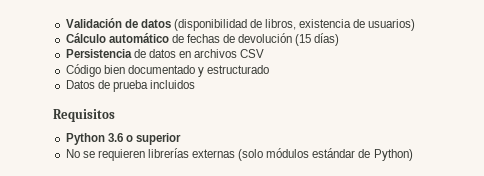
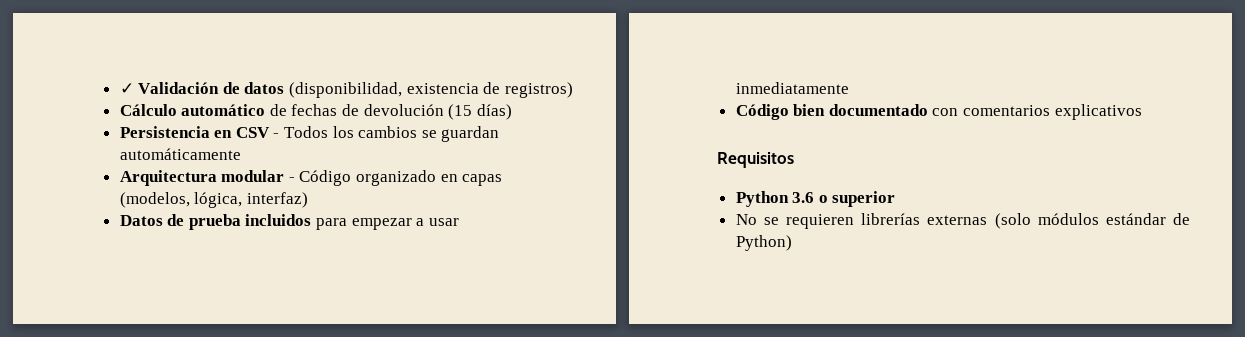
(65, 23) none -> [119,83,134,94] ✓
[173,19,297,31] (disponibilidad de libros, -> [289,82,403,98] (disponibilidad,
[368,19,416,31] usuarios) -> [504,82,573,98] registros)
[133,49,265,58] [65,64,270,77] [65,80,195,92] de datos en archivos CSV // Código bien documentado y estructurado // Datos de prueba incluidos -> [214,126,500,142] [119,148,241,160] [119,170,503,186] [119,192,308,208] [119,214,459,230] [735,82,849,94] [735,104,1142,120] en CSV - Todos los cambios se guardan automáticamente // Arquitectura modular - Código organizado en capas (modelos, lógica, interfaz) // Datos de prueba incluidos para empezar a usar inmediatamente // Código bien documentado con comentarios explicativos

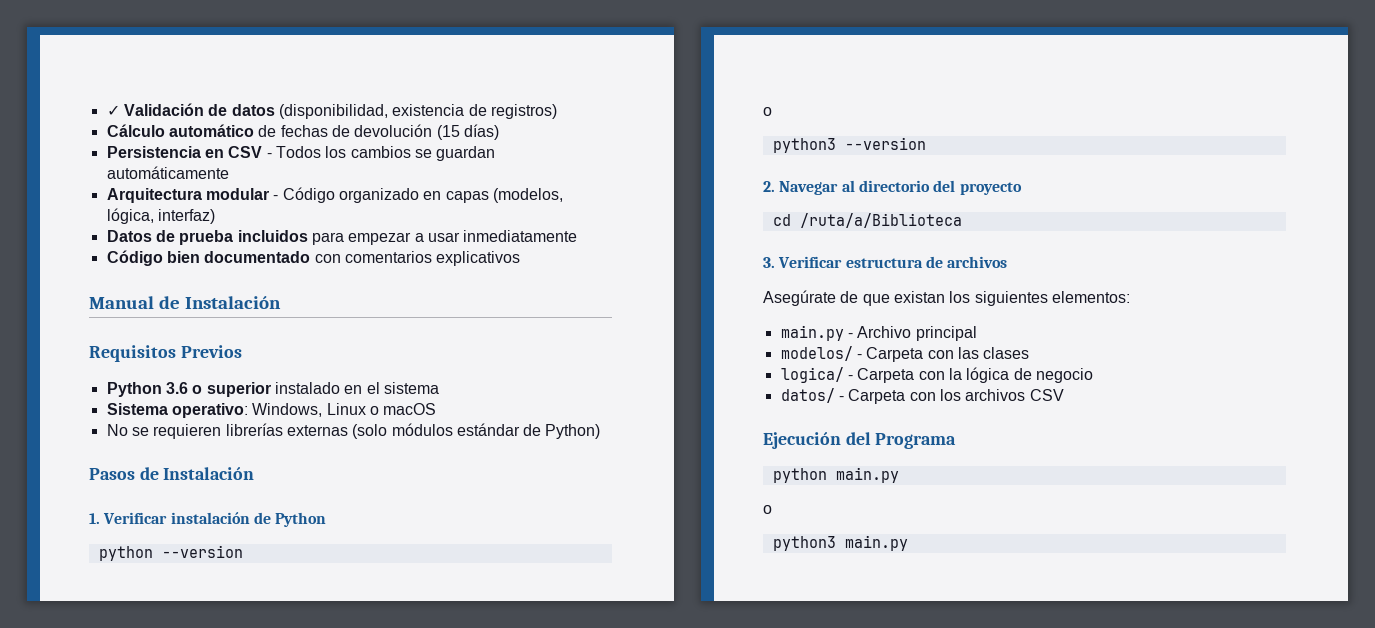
(1142, 112) none -> [89,296,282,309] // Manual de Instalación
(794, 160) none -> [180,345,242,358] Previos
(896, 199) none -> [274,382,439,394] [106,403,437,418] instalado en el sistema // Sistema operativo: Windows, Linux o macOS
(792, 243) none -> [89,467,255,480] [89,512,327,527] [98,545,243,561] [763,107,772,116] [772,137,926,153] [763,180,1022,195] [772,213,962,228] [763,256,1008,268] [763,290,1130,306] [780,325,977,341] [780,346,1030,362] [780,367,1093,383] [780,388,1064,404] [763,432,957,449] [772,467,899,483] [763,505,772,514] [772,535,908,551] // Pasos de Instalación // 1. Verificar instalación de Python // python --version // o // python3 --version // 2. Navegar al directorio del proyecto // cd /ruta/a/Biblioteca // 3. Verificar estructura de archivos // Asegúrate de que existan los siguientes elementos: // main.py - Archivo principal // modelos/ - Carpeta con las clases // logica/ - Carpeta con la lógica de negocio // datos/ - Carpeta con los archivos CSV // Ejecución del Programa // python main.py // o // python3 main.py

